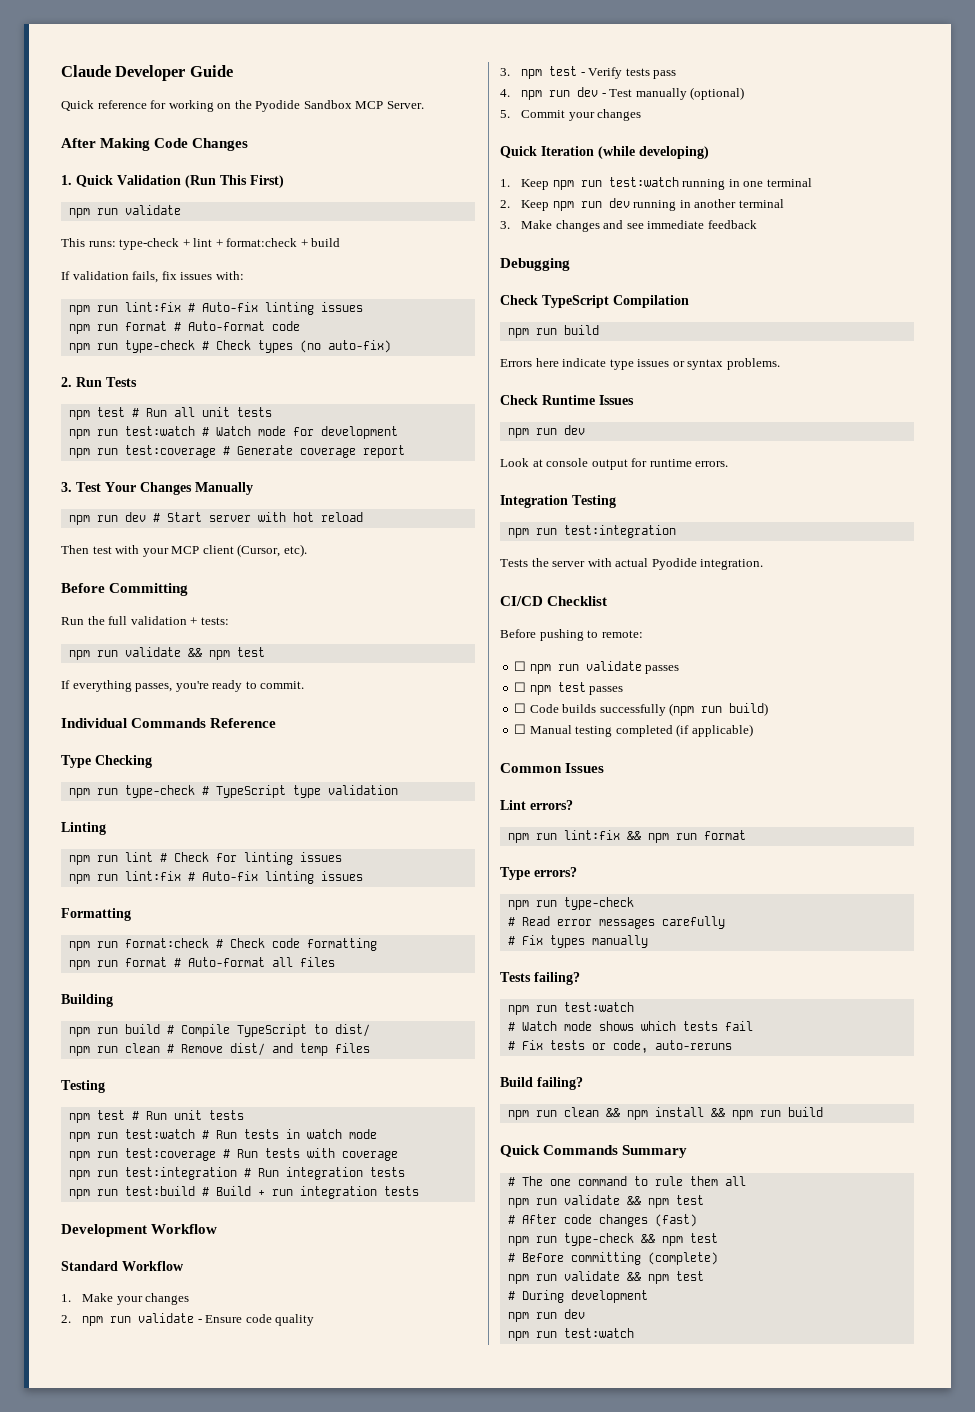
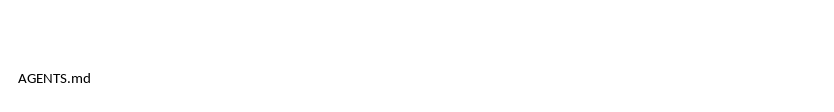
[61,65,233,81] [61,100,424,112] [61,138,249,151] [61,175,284,188] [68,205,181,218] [61,238,341,250] [61,271,244,283] [68,302,363,315] [68,321,300,334] [68,340,391,353] [61,377,137,387] [68,407,272,420] [68,426,398,439] [68,445,405,458] [61,482,253,495] [68,512,363,525] [61,544,307,557] [61,583,189,596] [61,616,229,625] [68,647,265,660] [61,680,305,692] [61,718,277,728] [61,755,152,768] [68,785,398,798] [61,822,106,835] [68,852,342,865] [68,871,363,884] [61,908,131,921] [68,938,377,951] [68,957,335,970] [61,994,113,1007] [68,1024,370,1037] [68,1043,370,1056] [61,1080,105,1093] [68,1110,244,1123] [68,1129,377,1142] [68,1148,398,1161] [68,1167,405,1180] [68,1186,419,1199] [61,1224,218,1237] [61,1261,184,1271] [61,1293,190,1305] [61,1313,315,1326] [500,66,677,79] [500,87,745,100] [500,109,642,121] [500,146,709,159] [500,177,812,190] [500,198,784,211] [500,220,757,232] [500,258,570,271] [500,295,689,308] [507,325,599,338] [500,358,780,370] [500,395,634,405] [507,425,585,438] [500,458,729,470] [500,495,616,508] [507,525,676,538] [500,558,764,570] [500,596,608,606] [500,629,643,641] [514,661,680,674] [514,682,624,695] [514,703,769,716] [514,724,753,737] [500,763,605,773] [500,800,573,810] [507,830,746,843] [500,867,577,880] [507,897,634,910] [507,916,725,929] [507,935,648,948] [500,972,580,985] [507,1002,634,1015] [507,1021,753,1031] [507,1040,732,1053] [500,1077,583,1090] [507,1107,823,1120] [500,1145,688,1158] [507,1176,746,1186] [507,1195,704,1208] [507,1214,697,1227] [507,1233,718,1246] [507,1252,718,1265] [507,1271,704,1284] [507,1290,648,1303] [507,1309,585,1322] [507,1328,634,1341] Claude Developer Guide // Quick reference for working on the Pyodide Sandbox MCP Server. // After Making Code Changes // 1. Quick Validation (Run This First) // npm run validate // This runs: type-check + lint + format:check + build // If validation fails, fix issues with: // npm run lint:fix # Auto-fix linting issues // npm run format # Auto-format code // npm run type-check # Check types (no auto-fix) // 2. Run Tests // npm test # Run all unit tests // npm run test:watch # Watch mode for development // npm run test:coverage # Generate coverage report // 3. Test Your Changes Manually // npm run dev # Start server with hot reload // Then test with your MCP client (Cursor, etc). // Before Committing // Run the full validation + tests: // npm run validate && npm test // If everything passes, you're ready to commit. // Individual Commands Reference // Type Checking // npm run type-check # TypeScript type validation // Linting // npm run lint # Check for linting issues // npm run lint:fix # Auto-fix linting issues // Formatting // npm run format:check # Check code formatting // npm run format # Auto-format all files // Building // npm run build # Compile TypeScript to dist/ // npm run clean # Remove dist/ and temp files // Testing // npm test # Run unit tests // npm run test:watch # Run tests in watch mode // npm run test:coverage # Run tests with coverage // npm run test:integration # Run integration tests // npm run test:build # Build + run integration tests // Development Workflow // Standard Workflow // 1. Make your changes // 2. npm run validate - Ensure code quality // 3. npm test - Verify tests pass // 4. npm run dev - Test manually (optional) // 5. Commit your changes // Quick Iteration (while developing) // 1. Keep npm run test:watch running in one terminal // 2. Keep npm run dev running in another terminal // 3. Make changes and see immediate feedback // Debugging // Check TypeScript Compilation // npm run build // Errors here indicate type issues or syntax problems. // Check Runtime Issues // npm run dev // Look at console output for runtime errors. // Integration Testing // npm run test:integration // Tests the server with actual Pyodide integration. // CI/CD Checklist // Before pushing to remote: // ☐ npm run validate passes // ☐ npm test passes // ☐ Code builds successfully (npm run build) // ☐ Manual testing completed (if applicable) // Common Issues // Lint errors? // npm run lint:fix && npm run format // Type errors? // npm run type-check // # Read error messages carefully // # Fix types manually // Tests failing? // npm run test:watch // # Watch mode shows which tests fail // # Fix tests or code, auto-reruns // Build failing? // npm run clean && npm install && npm run build // Quick Commands Summary // # The one command to rule them all // npm run validate && npm test // # After code changes (fast) // npm run type-check && npm test // # Before committing (complete) // npm run validate && npm test // # During development // npm run dev // npm run test:watch -> [18,73,91,83] AGENTS.md

